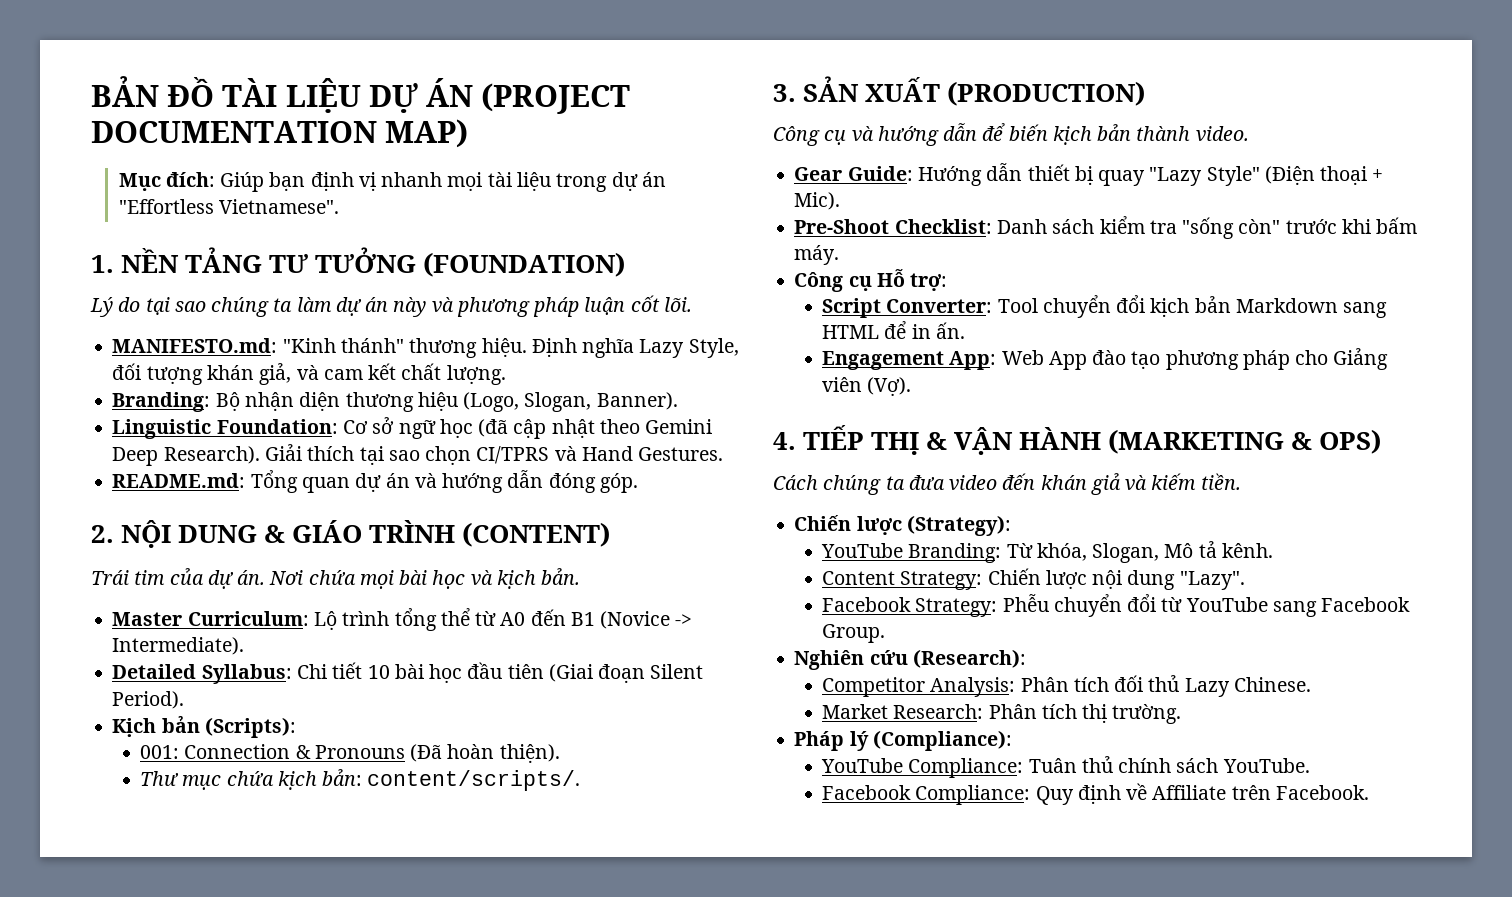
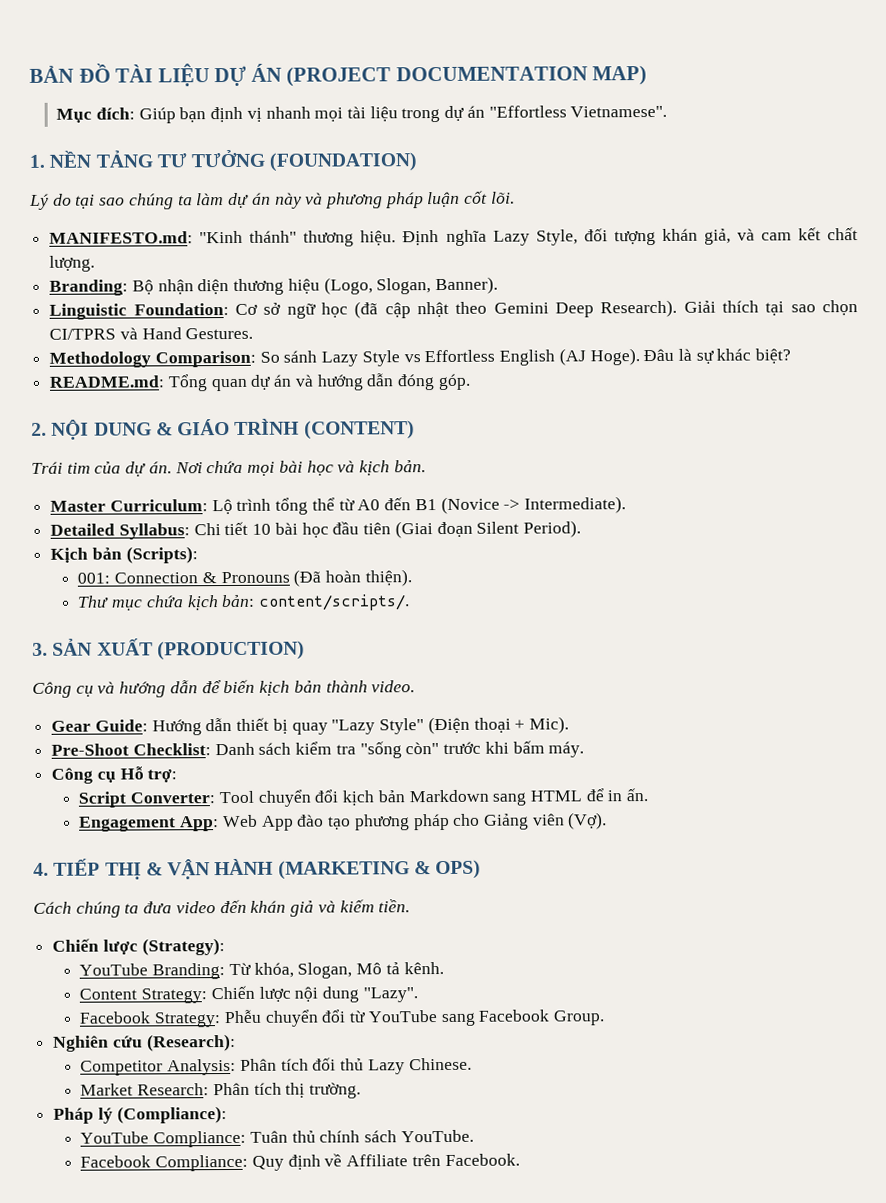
(724, 454) none -> [49,348,792,368] // Methodology Comparison: So sánh Lazy Style vs Effortless English (AJ Hoge). Đâu là sự khác biệt?

